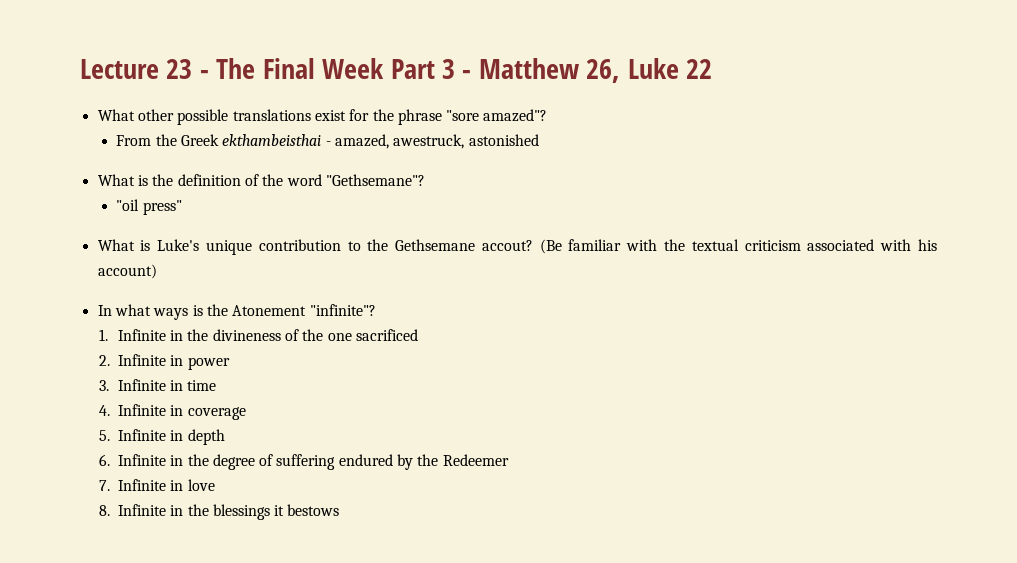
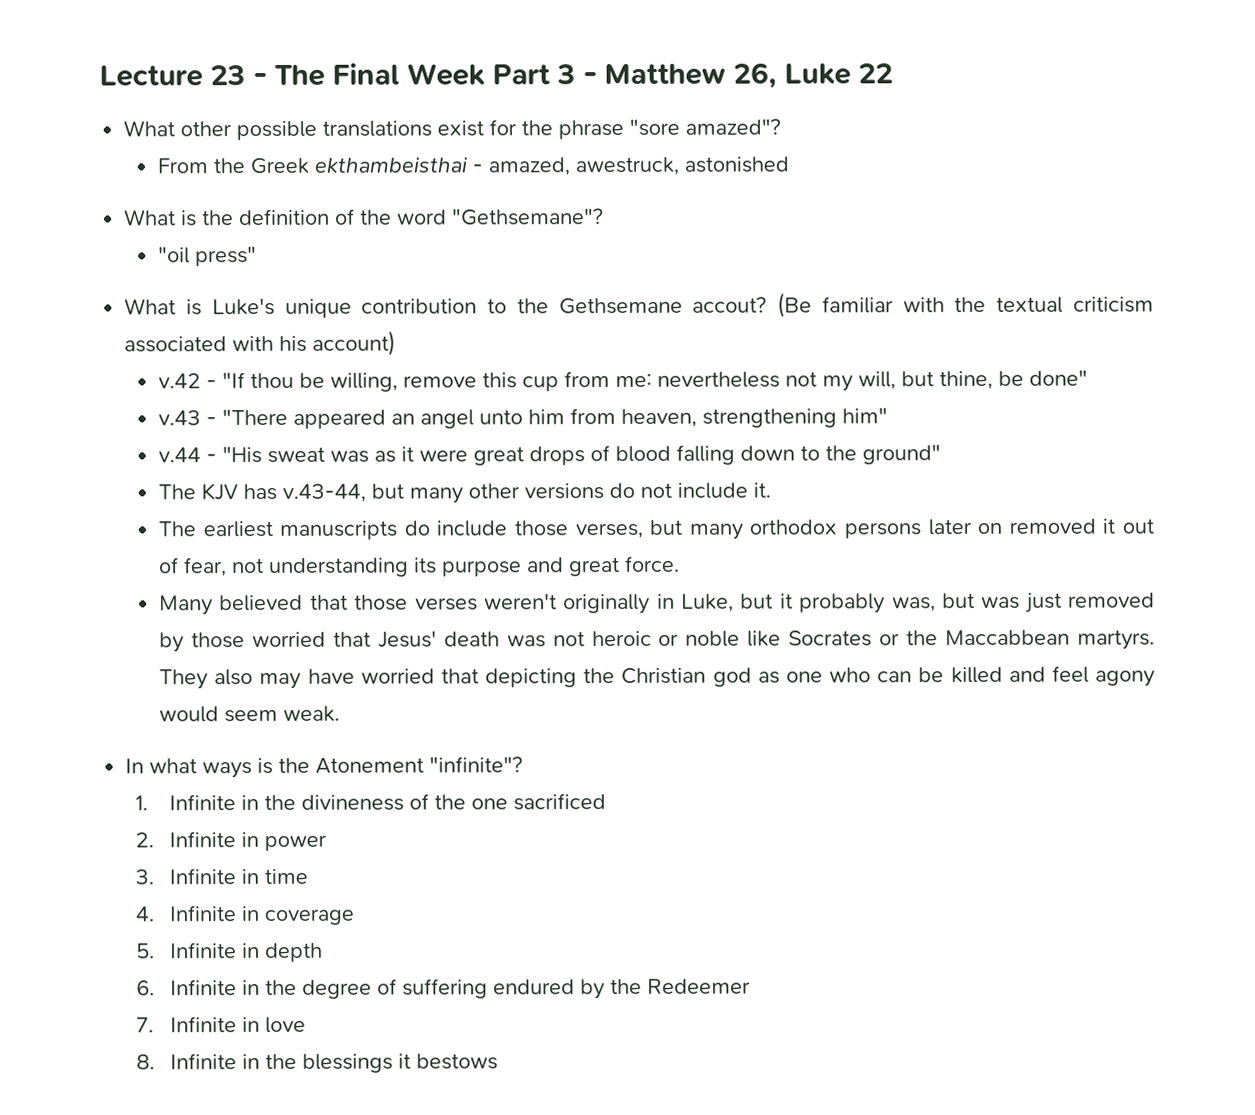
(157, 271) none -> [158,369,1089,392] [158,407,889,429] [158,444,942,466] [158,482,772,504] [158,518,1154,540] [158,555,681,578] [159,592,1155,616] [159,629,1155,653] [159,665,1156,690] [159,705,341,723] // v.42 - "If thou be willing, remove this cup from me: nevertheless not my will, but thine, be done" // v.43 - "There appeared an angel unto him from heaven, strengthening him" // v.44 - "His sweat was as it were great drops of blood falling down to the ground" // The KJV has v.43-44, but many other versions do not include it. // The earliest manuscripts do include those verses, but many orthodox persons later on removed it out of fear, not understanding its purpose and great force. // Many believed that those verses weren't originally in Luke, but it probably was, but was just removed by those worried that Jesus' death was not heroic or noble like Socrates or the Maccabbean martyrs. They also may have worried that depicting the Christian god as one who can be killed and feel agony would seem weak.

